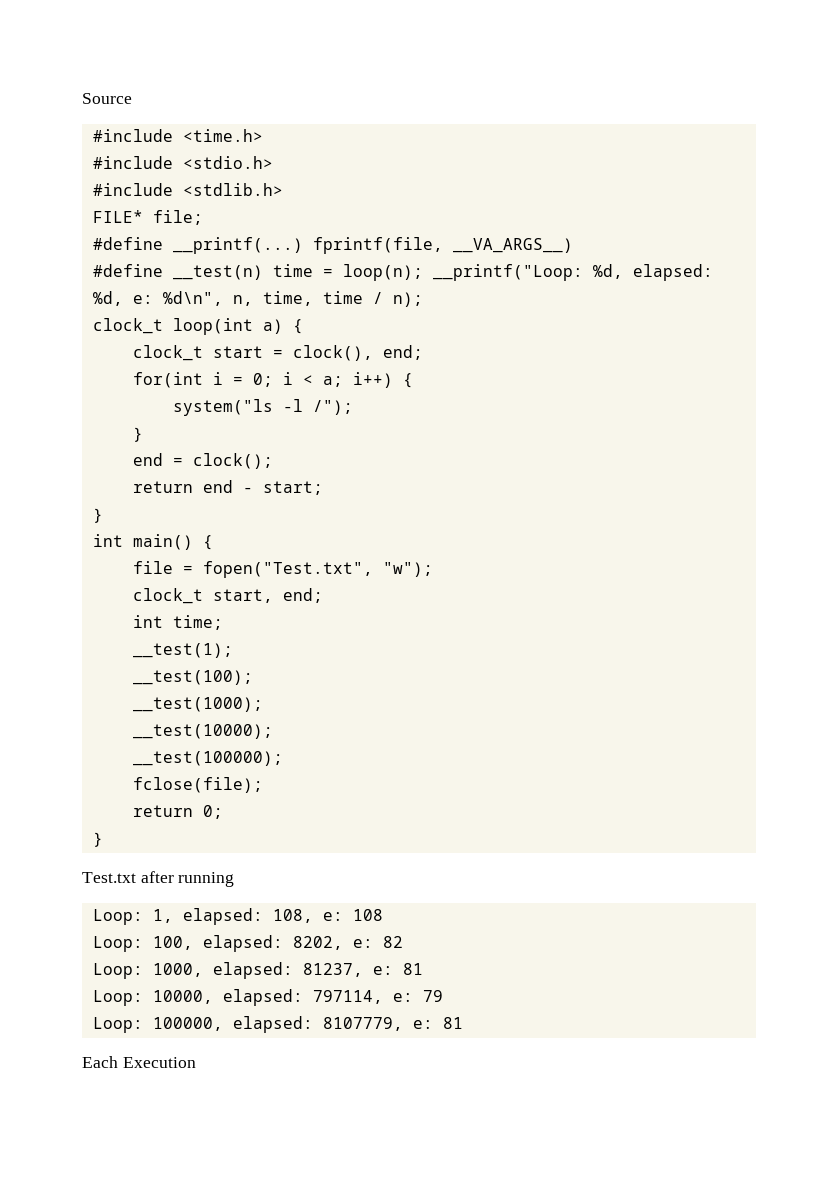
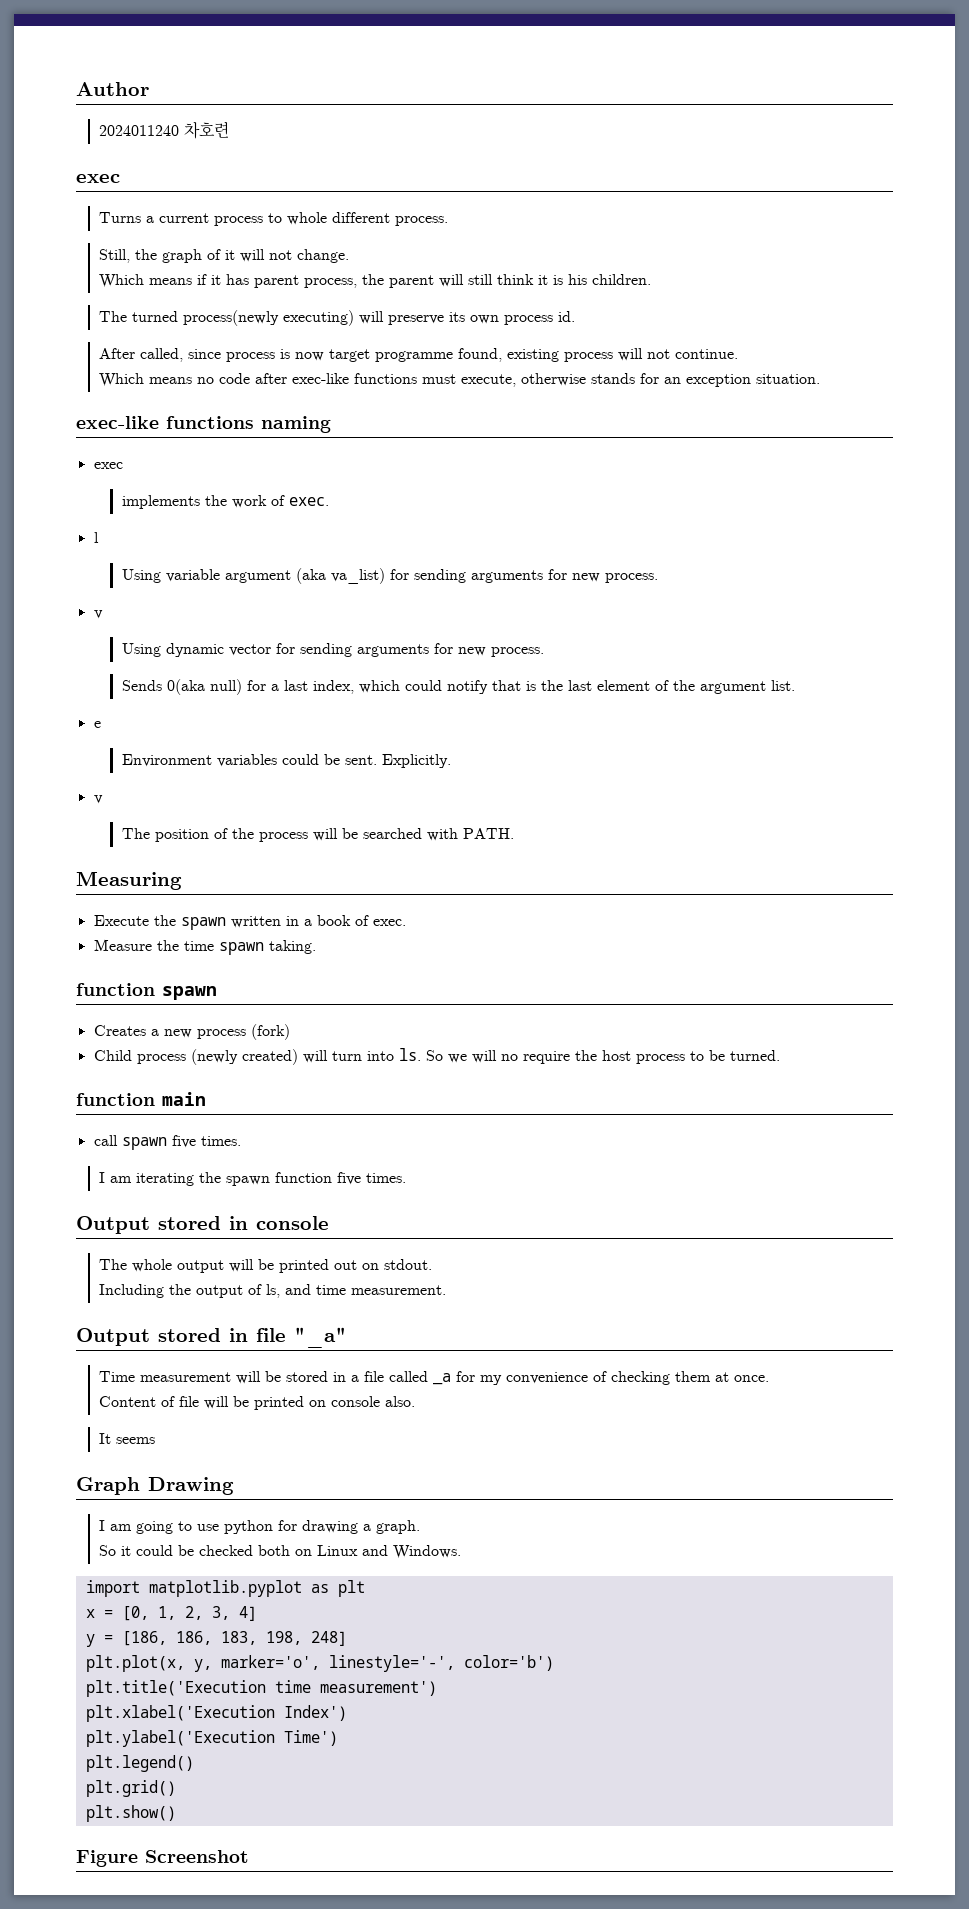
[82,93,132,104] [92,129,263,142] [92,156,273,169] [92,183,283,196] [92,210,203,225] [92,237,573,254] [92,264,713,281] [92,291,423,307] [92,318,303,335] [132,345,423,361] [132,372,413,388] [172,399,353,416] [132,427,143,442] [132,453,273,469] [132,480,323,495] [92,508,103,523] [92,534,213,550] [132,561,433,578] [132,588,323,604] [132,615,223,630] [132,643,233,658] [132,670,253,685] [132,697,263,712] [132,724,273,739] [132,751,283,766] [132,777,263,793] [132,805,223,819] [92,832,103,847] [82,871,235,887] [92,908,383,925] [92,935,403,952] [92,962,423,979] [92,989,443,1006] [92,1016,463,1033] [82,1056,196,1068] Source // #include <time.h> // #include <stdio.h> // #include <stdlib.h> // FILE* file; // #define __printf(...) fprintf(file, __VA_ARGS__) // #define __test(n) time = loop(n); __printf("Loop: %d, elapsed: %d, e: %d\n", n, time, time / n); // clock_t loop(int a) { // clock_t start = clock(), end; // for(int i = 0; i < a; i++) { // system("ls -l /"); // } // end = clock(); // return end - start; // } // int main() { // file = fopen("Test.txt", "w"); // clock_t start, end; // int time; // __test(1); // __test(100); // __test(1000); // __test(10000); // __test(100000); // fclose(file); // return 0; // } // Test.txt after running // Loop: 1, elapsed: 108, e: 108 // Loop: 100, elapsed: 8202, e: 82 // Loop: 1000, elapsed: 81237, e: 81 // Loop: 10000, elapsed: 797114, e: 79 // Loop: 100000, elapsed: 8107779, e: 81 // Each Execution -> [76,82,149,96] [98,121,229,139] [76,174,120,183] [98,212,448,226] [98,249,349,263] [98,274,651,288] [98,310,575,326] [98,348,738,362] [98,373,820,387] [76,416,331,433] [93,462,123,469] [121,495,329,509] [93,532,99,543] [121,568,658,584] [93,610,103,619] [121,643,544,657] [121,679,795,695] [93,721,101,728] [121,754,451,768] [93,795,103,804] [121,828,514,842] [76,871,182,890] [93,915,406,930] [93,939,316,955] [76,983,217,1000] [93,1024,290,1040] [93,1048,780,1065] [76,1092,206,1106] [93,1135,241,1150] [98,1172,406,1186] [76,1216,329,1234] [98,1259,432,1273] [98,1284,446,1298] [76,1327,347,1348] [98,1371,769,1385] [98,1396,415,1410] [98,1433,155,1444] [76,1477,234,1495] [98,1520,420,1534] [98,1545,461,1559] [85,1580,365,1597] [85,1606,257,1621] [85,1631,347,1647] [85,1655,554,1672] [85,1680,437,1697] [85,1705,347,1722] [85,1730,338,1747] [85,1755,194,1772] [85,1780,176,1797] [85,1805,176,1822] [76,1850,249,1867] Author // 2024011240 차호련 // exec // Turns a current process to whole different process. // Still, the graph of it will not change. // Which means if it has parent process, the parent will still think it is his children. // The turned process(newly executing) will preserve its own process id. // After called, since process is now target programme found, existing process will not continue. // Which means no code after exec-like functions must execute, otherwise stands for an exception situation. // exec-like functions naming // exec // implements the work of exec. // l // Using variable argument (aka va_list) for sending arguments for new process. // v // Using dynamic vector for sending arguments for new process. // Sends 0(aka null) for a last index, which could notify that is the last element of the argument list. // e // Environment variables could be sent. Explicitly. // v // The position of the process will be searched with PATH. // Measuring // Execute the spawn written in a book of exec. // Measure the time spawn taking. // function spawn // Creates a new process (fork) // Child process (newly created) will turn into ls. So we will no require the host process to be turned. // function main // call spawn five times. // I am iterating the spawn function five times. // Output stored in console // The whole output will be printed out on stdout. // Including the output of ls, and time measurement. // Output stored in file "_a" // Time measurement will be stored in a file called _a for my convenience of checking them at once. // Content of file will be printed on console also. // It seems // Graph Drawing // I am going to use python for drawing a graph. // So it could be checked both on Linux and Windows. // import matplotlib.pyplot as plt // x = [0, 1, 2, 3, 4] // y = [186, 186, 183, 198, 248] // plt.plot(x, y, marker='o', linestyle='-', color='b') // plt.title('Execution time measurement') // plt.xlabel('Execution Index') // plt.ylabel('Execution Time') // plt.legend() // plt.grid() // plt.show() // Figure Screenshot

